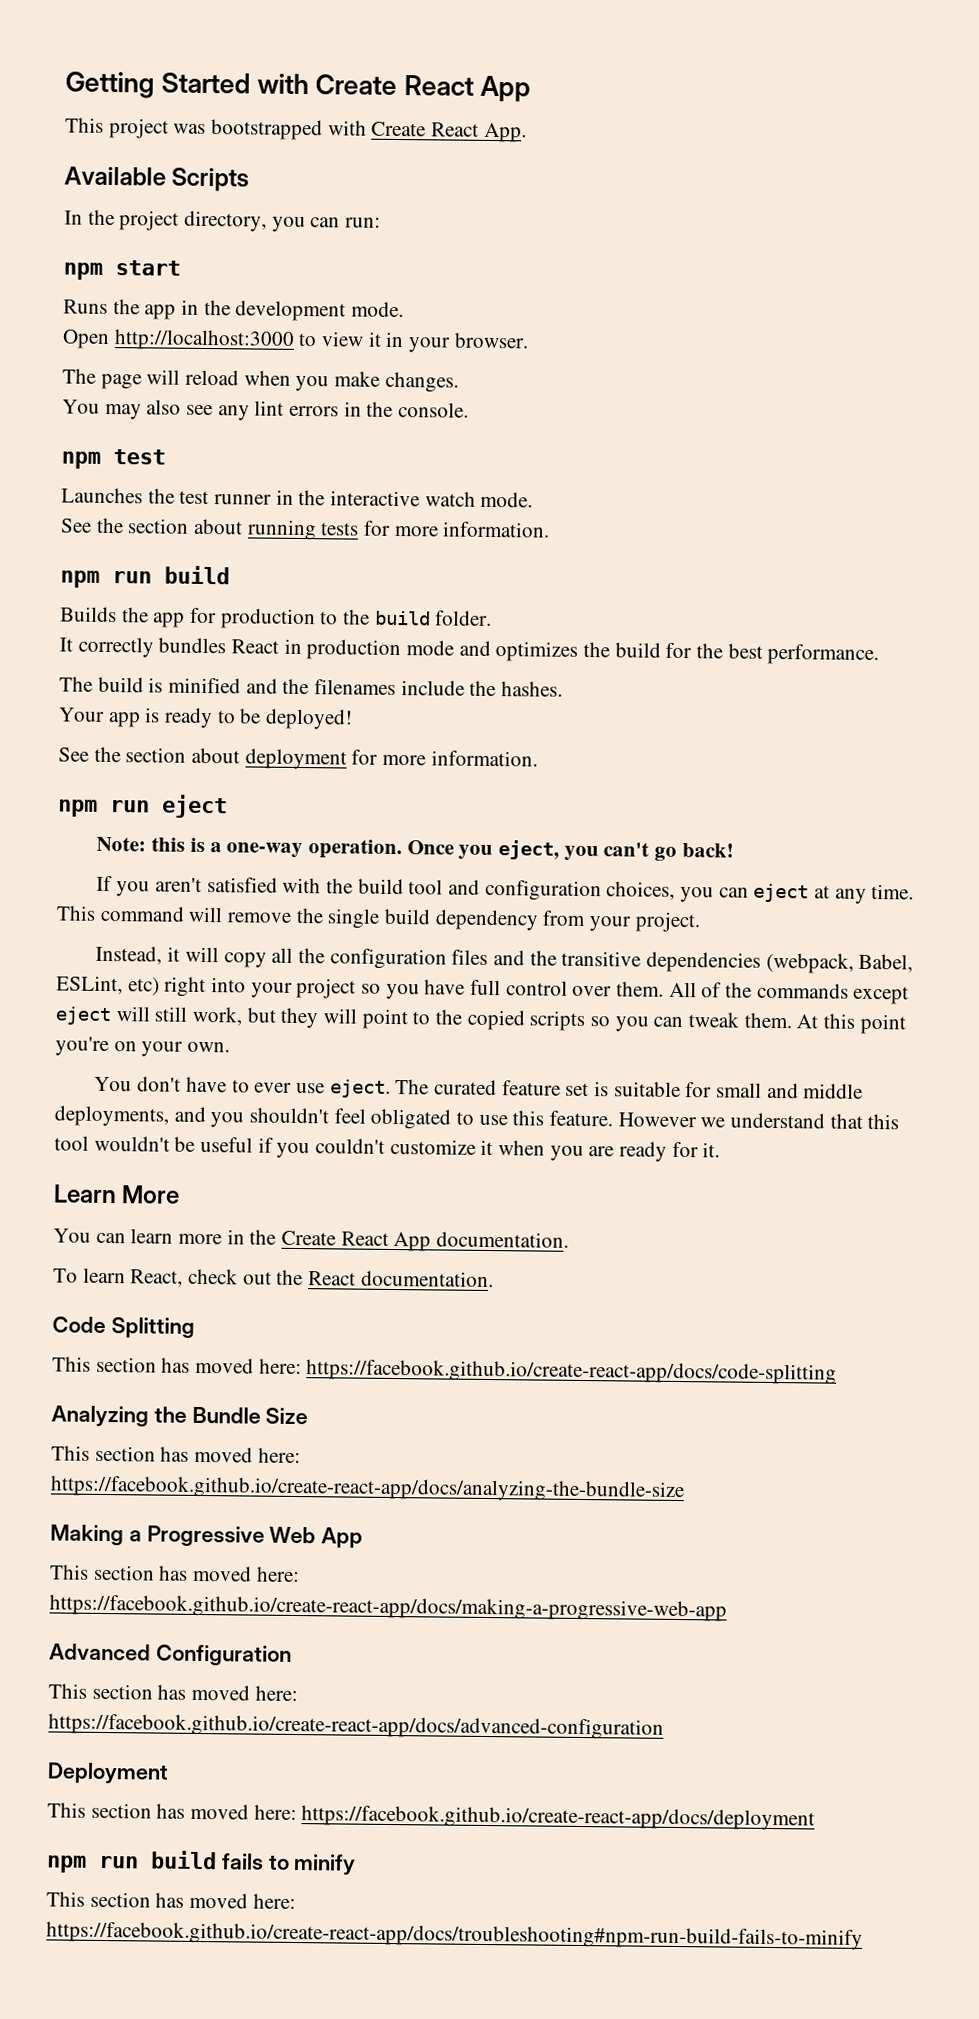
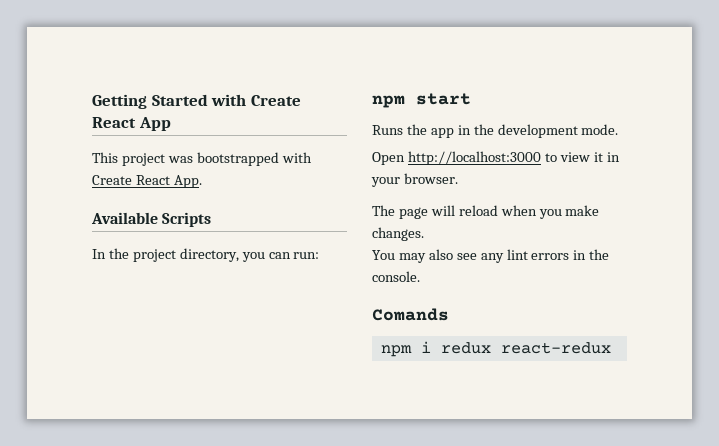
[61,449,166,469] [61,487,534,508] [60,517,551,541] [60,565,230,588] [60,606,493,630] [59,636,880,666] [59,676,564,697] [58,707,354,730] [58,746,538,770] [57,794,228,819] [96,836,734,862] [96,875,915,904] [56,905,701,933] [95,945,914,974] [56,975,910,1005] [55,1006,906,1035] [55,1036,231,1057] [94,1076,864,1099] [54,1105,900,1130] [54,1135,721,1162] [53,1184,181,1204] [53,1228,570,1252] [53,1267,494,1288] [52,1316,195,1339] [52,1356,838,1385] [51,1405,309,1428] [51,1445,301,1464] [50,1475,685,1503] [50,1524,364,1549] [50,1564,300,1583] [49,1594,727,1622] [49,1643,292,1667] [48,1683,298,1702] [48,1713,664,1740] [47,1762,169,1785] [47,1802,816,1831] [46,1850,357,1876] [46,1891,296,1910] [46,1921,863,1950] npm test // Launches the test runner in the interactive watch mode. // See the section about running tests for more information. // npm run build // Builds the app for production to the build folder. // It correctly bundles React in production mode and optimizes the build for the best performance. // The build is minified and the filenames include the hashes. // Your app is ready to be deployed! // See the section about deployment for more information. // npm run eject // Note: this is a one-way operation. Once you eject, you can't go back! // If you aren't satisfied with the build tool and configuration choices, you can eject at any time. This command will remove the single build dependency from your project. // Instead, it will copy all the configuration files and the transitive dependencies (webpack, Babel, ESLint, etc) right into your project so you have full control over them. All of the commands except eject will still work, but they will point to the copied scripts so you can tweak them. At this point you're on your own. // You don't have to ever use eject. The curated feature set is suitable for small and middle deployments, and you shouldn't feel obligated to use this feature. However we understand that this tool wouldn't be useful if you couldn't customize it when you are ready for it. // Learn More // You can learn more in the Create React App documentation. // To learn React, check out the React documentation. // Code Splitting // This section has moved here: https://facebook.github.io/create-react-app/docs/code-splitting // Analyzing the Bundle Size // This section has moved here: https://facebook.github.io/create-react-app/docs/analyzing-the-bundle-size // Making a Progressive Web App // This section has moved here: https://facebook.github.io/create-react-app/docs/making-a-progressive-web-app // Advanced Configuration // This section has moved here: https://facebook.github.io/create-react-app/docs/advanced-configuration // Deployment // This section has moved here: https://facebook.github.io/create-react-app/docs/deployment // npm run build fails to minify // This section has moved here: https://facebook.github.io/create-react-app/docs/troubleshooting#npm-run-build-fails-to-minify -> [372,308,449,321] [380,341,611,357] Comands // npm i redux react-redux

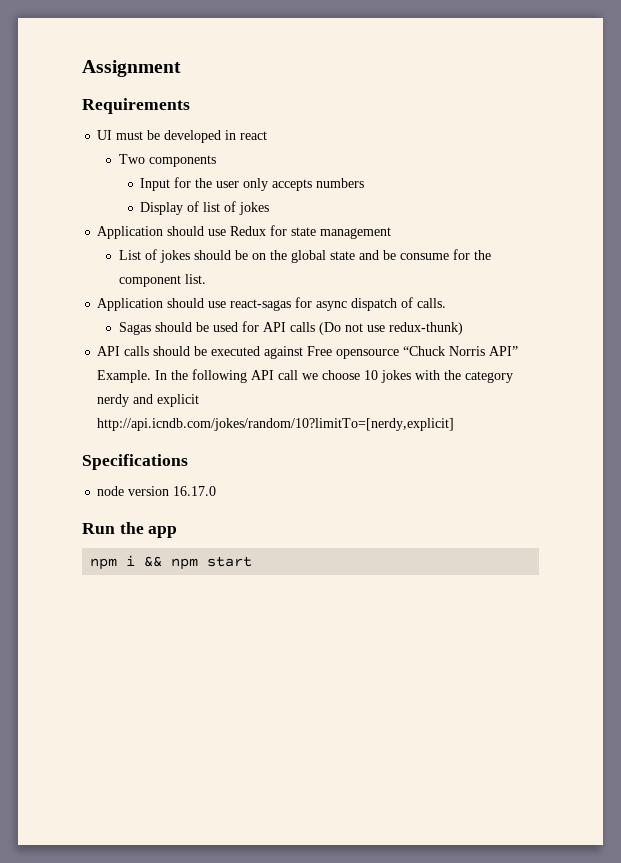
[92,94,301,109] [92,117,171,131] [92,152,312,166] [92,175,202,188] [91,212,212,227] [92,248,320,262] [372,93,471,108] [372,124,619,138] [372,151,620,165] [371,173,458,187] [372,205,600,219] [372,227,424,241] [372,249,610,263] [372,271,420,282] [372,308,449,321] Getting Started with Create React App // This project was bootstrapped with Create React App. // Available Scripts // In the project directory, you can run: // npm start // Runs the app in the development mode. // Open http://localhost:3000 to view it in your browser. // The page will reload when you make changes. // You may also see any lint errors in the console. // Comands -> [82,60,181,77] [82,98,190,114] [97,130,268,143] [118,154,216,167] [140,177,365,191] [140,201,270,215] [97,225,392,239] [118,249,491,263] [118,274,206,287] [97,297,447,311] [118,321,463,335] [97,346,519,359] [97,369,514,383] [97,394,200,407] [97,418,455,431] [82,454,188,470] [97,486,217,496] [82,522,178,538] Assignment // Requirements // UI must be developed in react // Two components // Input for the user only accepts numbers // Display of list of jokes // Application should use Redux for state management // List of jokes should be on the global state and be consume for the component list. // Application should use react-sagas for async dispatch of calls. // Sagas should be used for API calls (Do not use redux-thunk) // API calls should be executed against Free opensource “Chuck Norris API” Example. In the following API call we choose 10 jokes with the category nerdy and explicit http://api.icndb.com/jokes/random/10?limitTo=[nerdy,explicit] // Specifications // node version 16.17.0 // Run the app
[440,342,611,354] redux react-redux -> [144,556,253,570] && npm start

